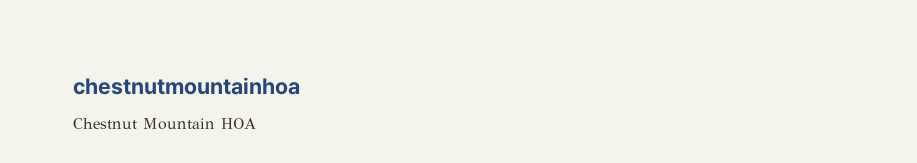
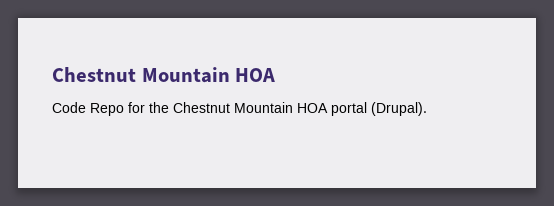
[73,77,300,95] [73,118,256,130] chestnutmountainhoa // Chestnut Mountain HOA -> [52,67,276,83] [52,102,427,116] Chestnut Mountain HOA // Code Repo for the Chestnut Mountain HOA portal (Drupal).

